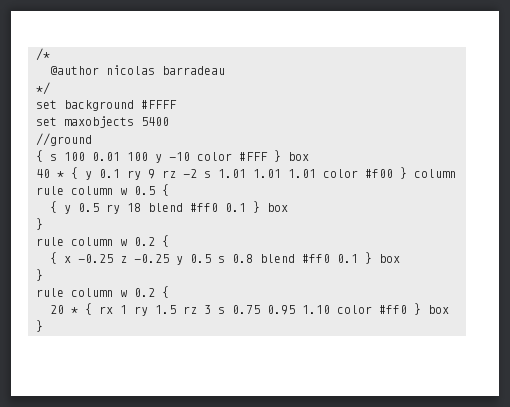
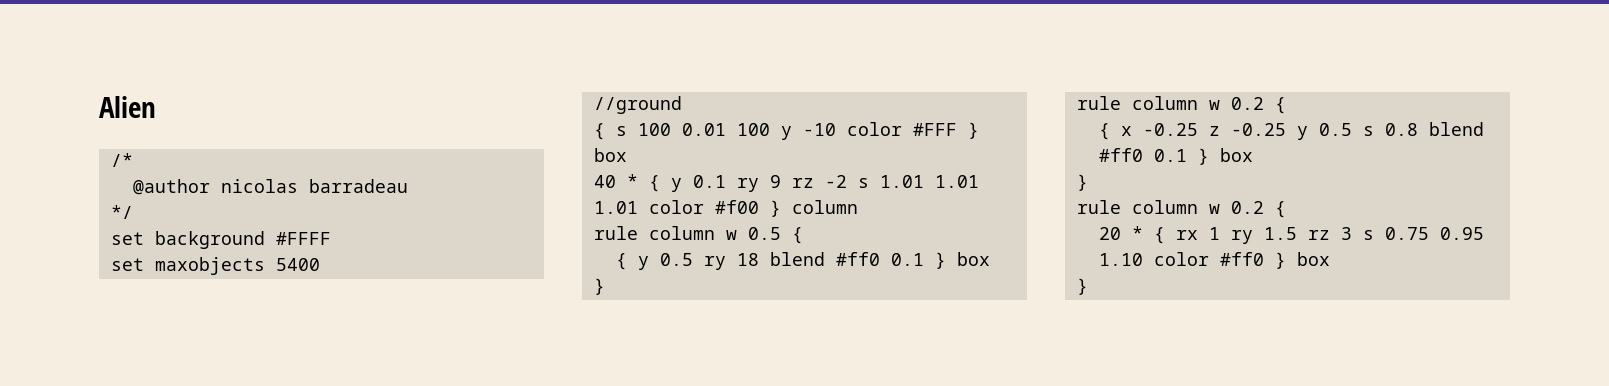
(35, 54) none -> [99,96,156,118] Alien //

